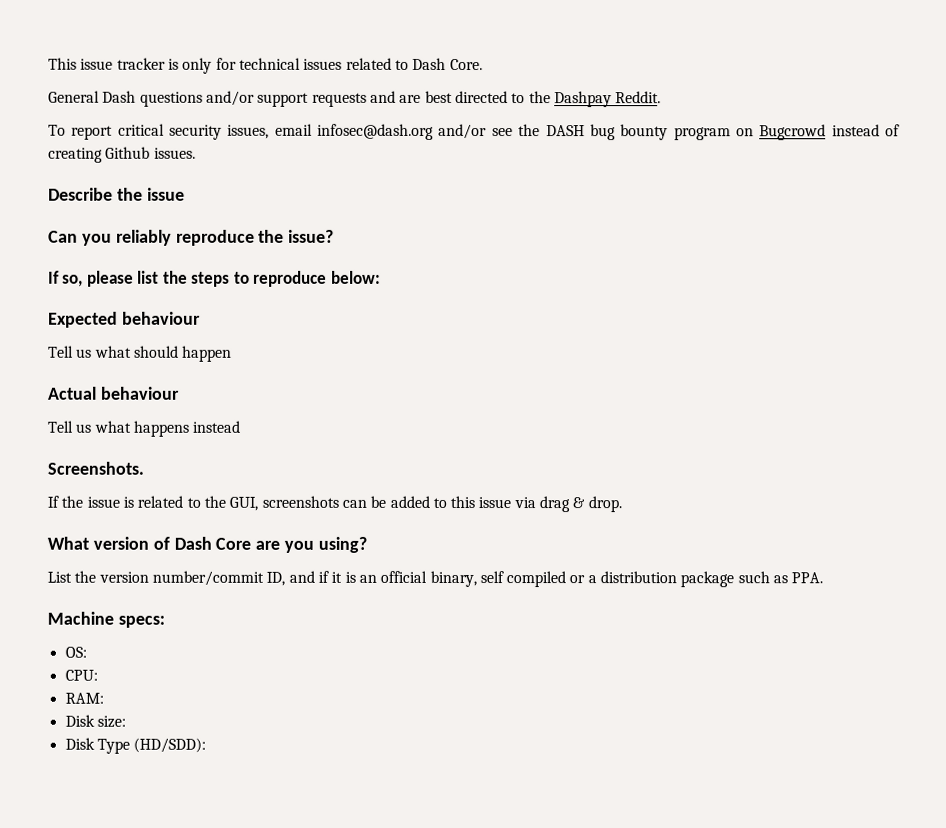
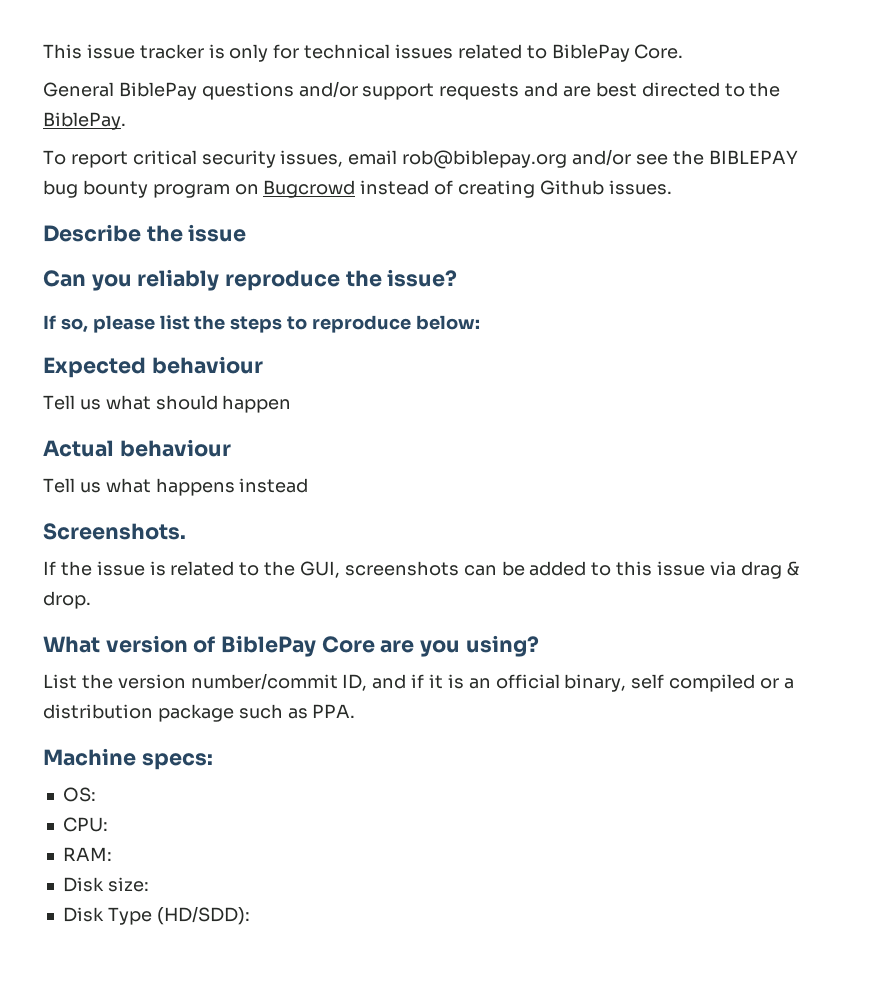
[412,57,447,70] Dash -> [551,44,630,62] BiblePay
[102,90,137,103] Dash -> [118,82,197,100] BiblePay
[553,91,662,108] Dashpay Reddit. -> [43,112,126,130] BiblePay.
[317,123,435,140] infosec@dash.org -> [402,150,568,169] rob@biblepay.org
[545,125,585,137] DASH -> [708,150,798,165] BIBLEPAY
[173,536,212,550] Dash -> [221,635,317,657] BiblePay

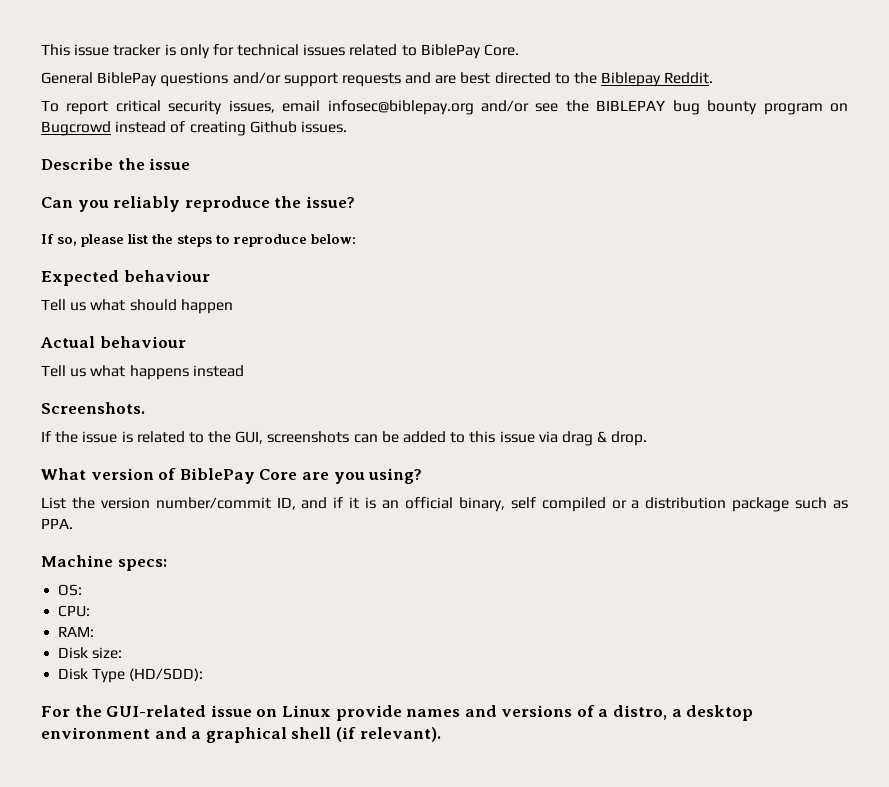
[43,112,126,130] BiblePay. -> [601,72,714,87] Biblepay Reddit.
[402,150,568,169] rob@biblepay.org -> [327,100,474,115] infosec@biblepay.org
(250, 915) none -> [41,705,754,721] [41,727,441,743] // For the GUI-related issue on Linux provide names and versions of a distro, a desktop environment and a graphical shell (if relevant).

